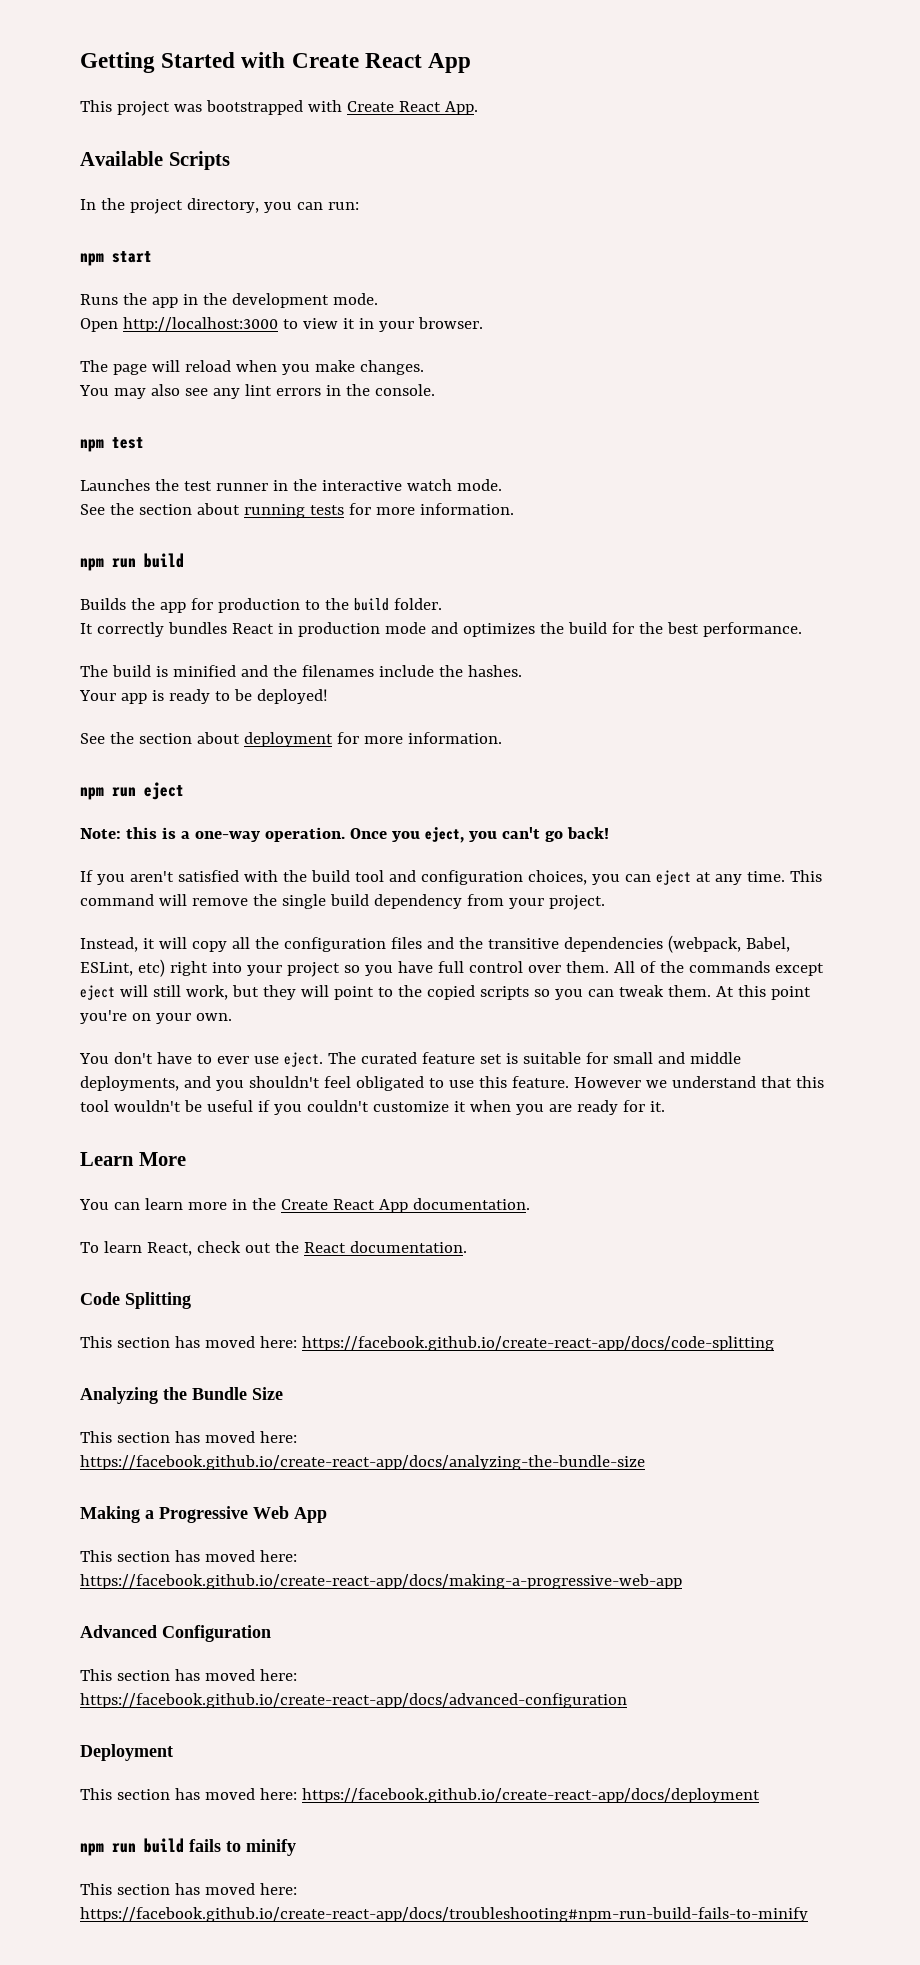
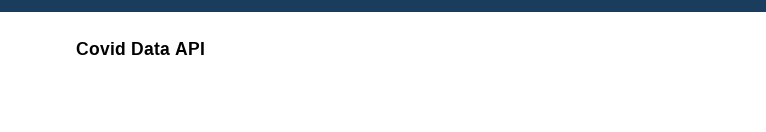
[80,52,472,73] [80,100,478,116] [80,151,230,170] [80,198,359,214] [80,251,152,266] [80,293,378,308] [80,317,483,332] [80,360,424,375] [79,384,435,399] [80,437,144,452] [80,479,502,491] [80,503,514,518] [80,553,184,571] [80,598,442,613] [80,622,802,637] [80,665,522,677] [79,689,328,704] [80,732,502,747] [80,782,184,800] [80,827,609,843] [80,870,822,885] [80,894,605,910] [80,935,790,953] [80,959,824,977] [80,985,811,1000] [80,1010,232,1024] [79,1052,741,1067] [80,1076,824,1091] [80,1100,665,1115] [80,1152,186,1166] [79,1198,530,1213] [80,1241,467,1256] [80,1292,191,1309] [80,1336,774,1351] [80,1387,283,1404] [80,1431,297,1443] [80,1455,645,1470] [80,1506,327,1523] [80,1550,297,1562] [80,1574,682,1589] [80,1625,271,1642] [80,1669,297,1681] [80,1693,627,1708] [80,1744,173,1761] [80,1788,760,1803] [80,1838,296,1856] [80,1883,297,1895] [80,1907,808,1922] Getting Started with Create React App // This project was bootstrapped with Create React App. // Available Scripts // In the project directory, you can run: // npm start // Runs the app in the development mode. // Open http://localhost:3000 to view it in your browser. // The page will reload when you make changes. // You may also see any lint errors in the console. // npm test // Launches the test runner in the interactive watch mode. // See the section about running tests for more information. // npm run build // Builds the app for production to the build folder. // It correctly bundles React in production mode and optimizes the build for the best performance. // The build is minified and the filenames include the hashes. // Your app is ready to be deployed! // See the section about deployment for more information. // npm run eject // Note: this is a one-way operation. Once you eject, you can't go back! // If you aren't satisfied with the build tool and configuration choices, you can eject at any time. This command will remove the single build dependency from your project. // Instead, it will copy all the configuration files and the transitive dependencies (webpack, Babel, ESLint, etc) right into your project so you have full control over them. All of the commands except eject will still work, but they will point to the copied scripts so you can tweak them. At this point you're on your own. // You don't have to ever use eject. The curated feature set is suitable for small and middle deployments, and you shouldn't feel obligated to use this feature. However we understand that this tool wouldn't be useful if you couldn't customize it when you are ready for it. // Learn More // You can learn more in the Create React App documentation. // To learn React, check out the React documentation. // Code Splitting // This section has moved here: https://facebook.github.io/create-react-app/docs/code-splitting // Analyzing the Bundle Size // This section has moved here: https://facebook.github.io/create-react-app/docs/analyzing-the-bundle-size // Making a Progressive Web App // This section has moved here: https://facebook.github.io/create-react-app/docs/making-a-progressive-web-app // Advanced Configuration // This section has moved here: https://facebook.github.io/create-react-app/docs/advanced-configuration // Deployment // This section has moved here: https://facebook.github.io/create-react-app/docs/deployment // npm run build fails to minify // This section has moved here: https://facebook.github.io/create-react-app/docs/troubleshooting#npm-run-build-fails-to-minify -> [76,42,205,55] Covid Data API

